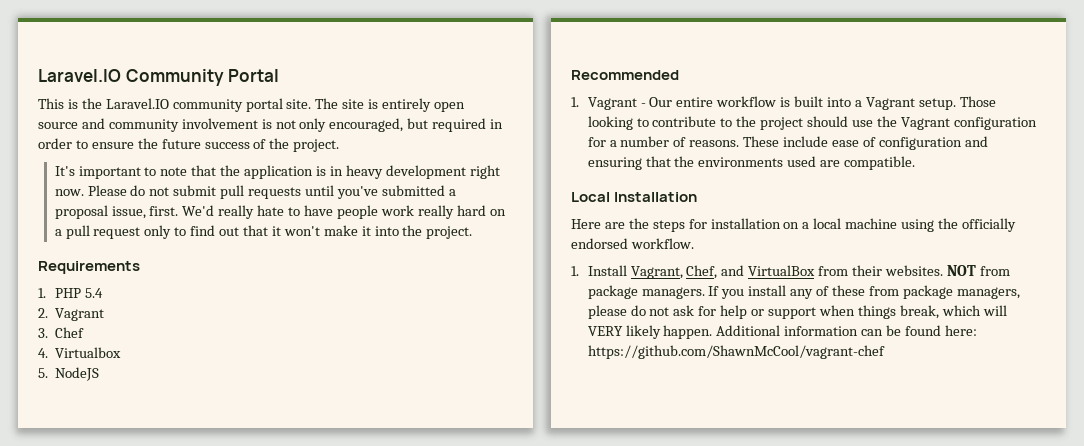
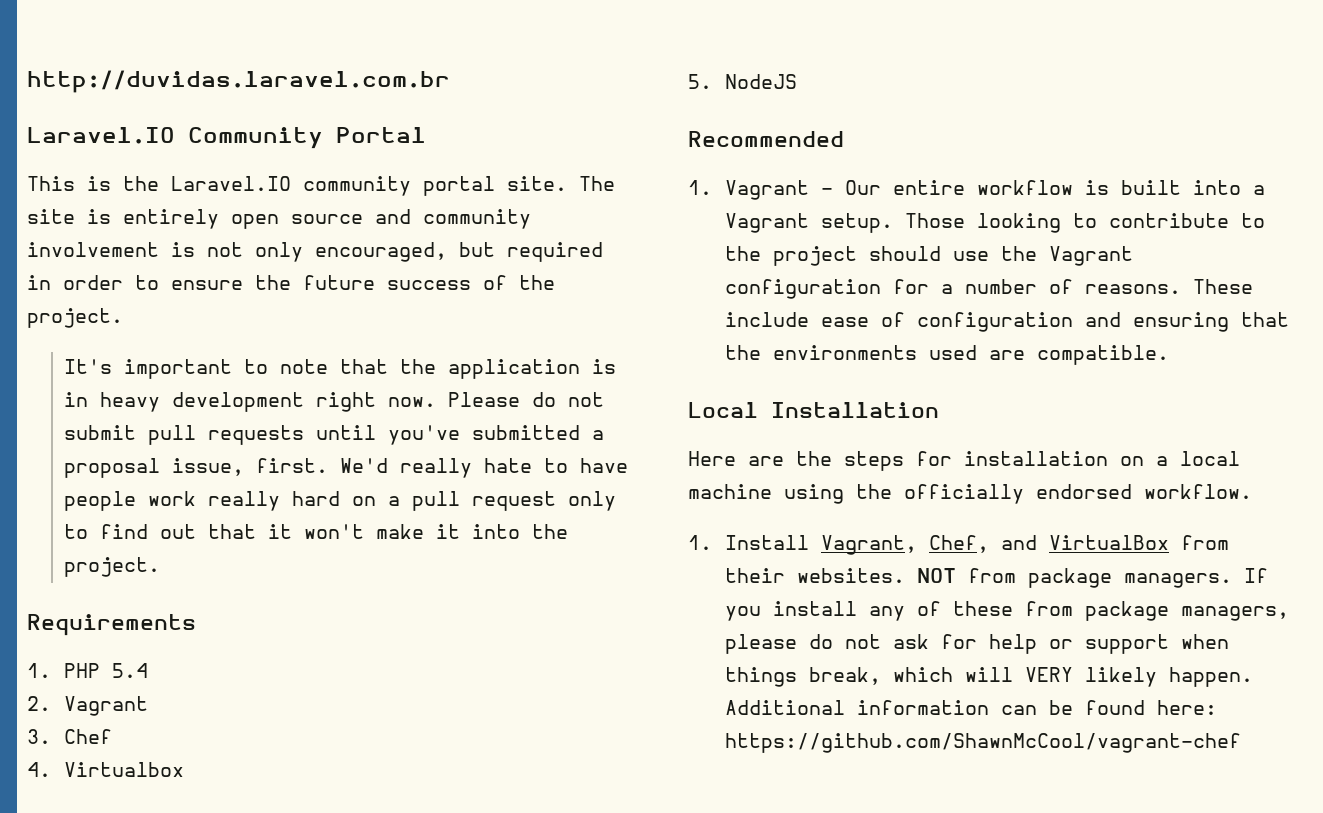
(38, 75) none -> [27,70,450,93] http://duvidas.laravel.com.br //

